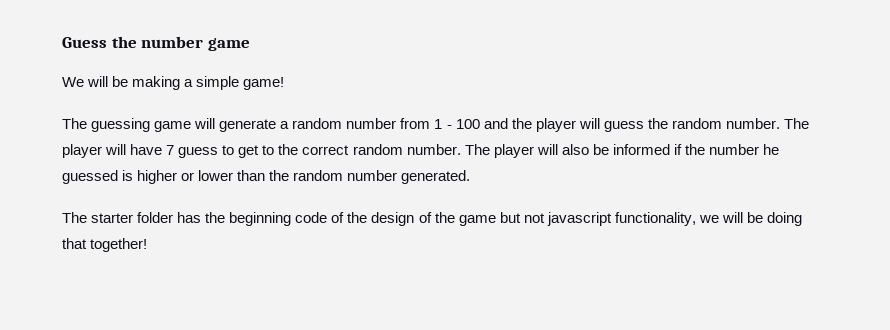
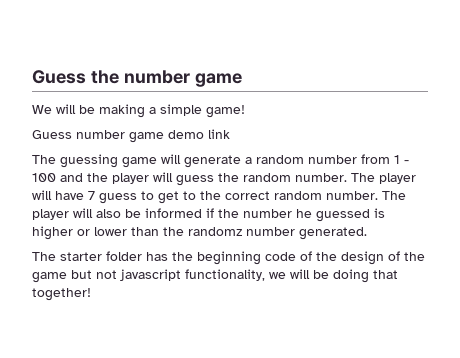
(285, 83) none -> [32,129,230,143] // Guess number game demo link
[293,170,344,181] random -> [188,227,243,236] randomz

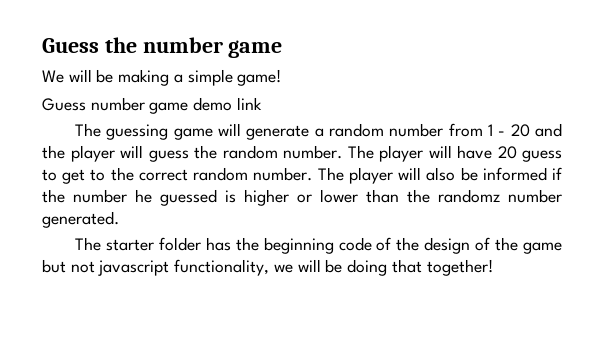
[32,173,56,182] 100 -> [510,124,530,137] 20
[88,191,95,200] 7 -> [497,146,517,159] 20

